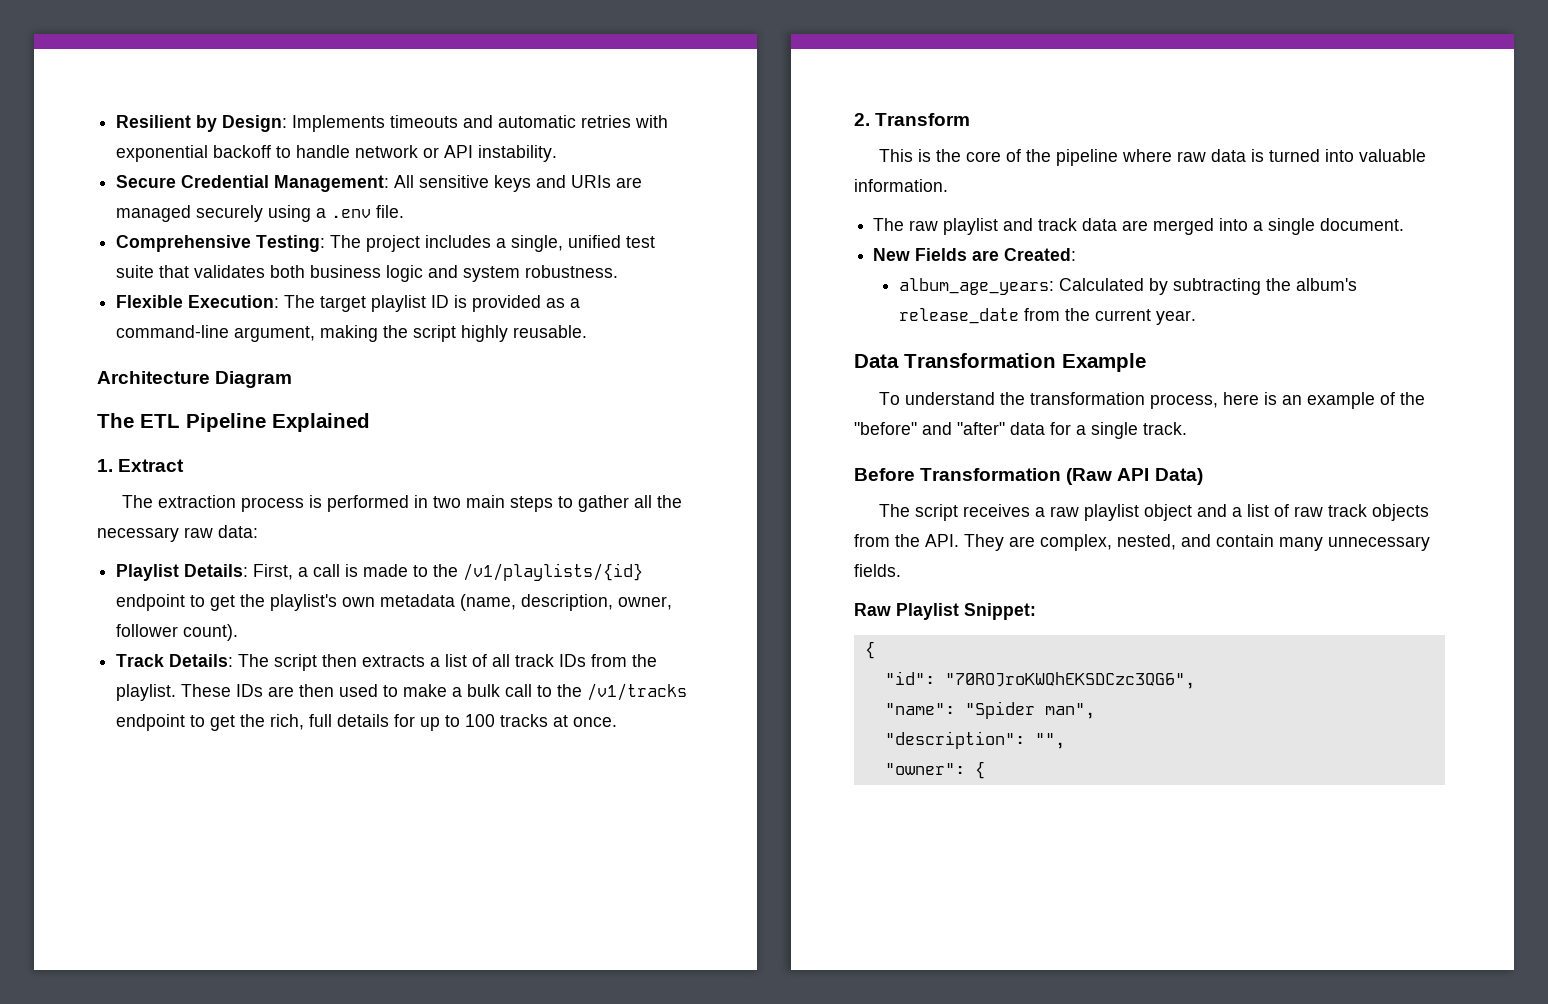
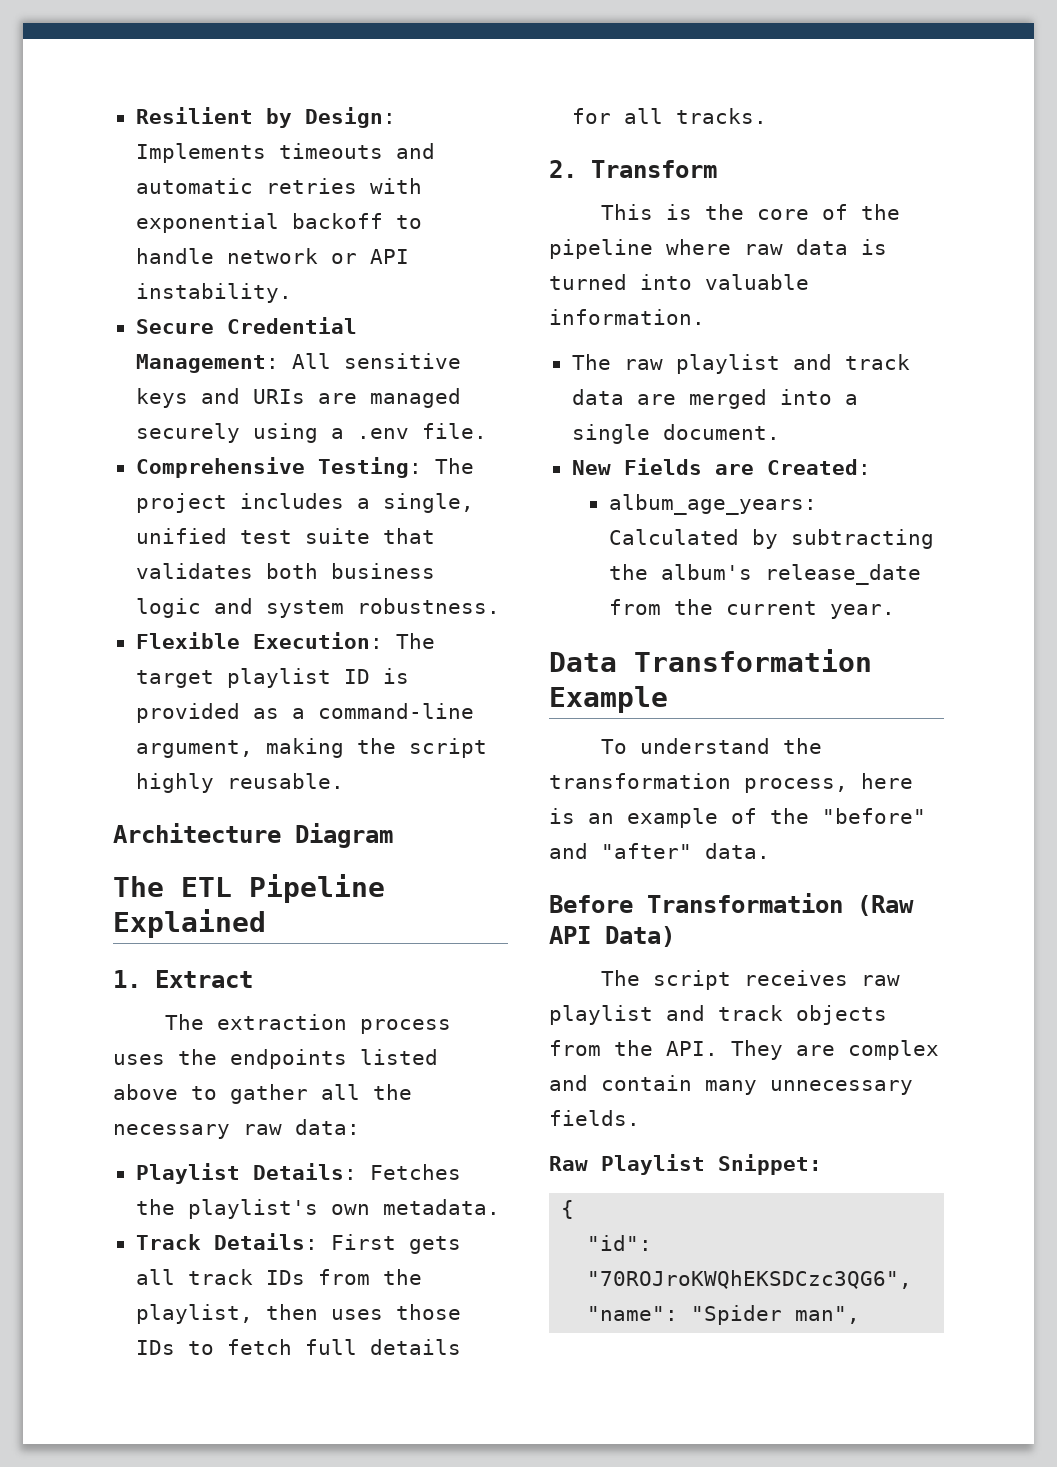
[309,495,554,512] is performed in two main steps -> [113,1049,438,1069] [113,1084,178,1100] uses the endpoints listed above
[253,563,644,581] [116,594,673,611] [116,624,239,641] [116,654,488,671] First, a call is made to the /v1/playlists/{id} endpoint to get the playlist's own metadata (name, description, owner, follower count). // Track Details: The script then extracts a list of -> [369,1164,461,1180] [135,1199,500,1219] [135,1233,461,1254] Fetches the playlist's own metadata. // Track Details: First gets
[116,683,688,701] [116,714,618,731] playlist. These IDs are then used to make a bulk call to the /v1/tracks endpoint to get the rich, full details for up to 100 tracks at once. -> [135,1304,461,1324] [135,1339,461,1355] [571,108,767,124] playlist, then uses those IDs to fetch full details for all tracks.
[1010,422,1187,439] data for a single track. -> [705,843,770,859] data.
[1035,504,1324,521] a raw playlist object and a list of raw -> [860,975,900,986] [549,1005,705,1025] raw playlist and
[1040,534,1176,551] complex, nested, -> [848,1040,939,1060] complex
[884,731,1065,749] [884,761,985,779] // "description": "", // "owner": { -> (861, 1315) none

